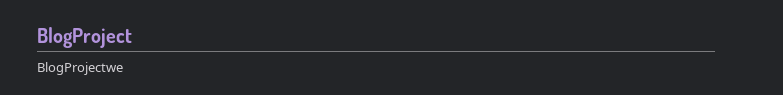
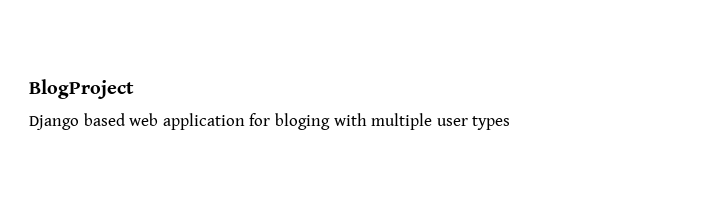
[37,62,123,75] BlogProjectwe -> [29,113,511,130] Django based web application for bloging with multiple user types

